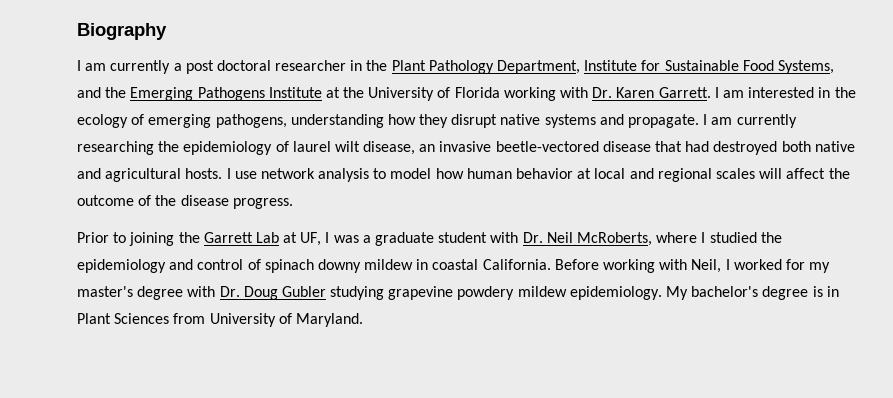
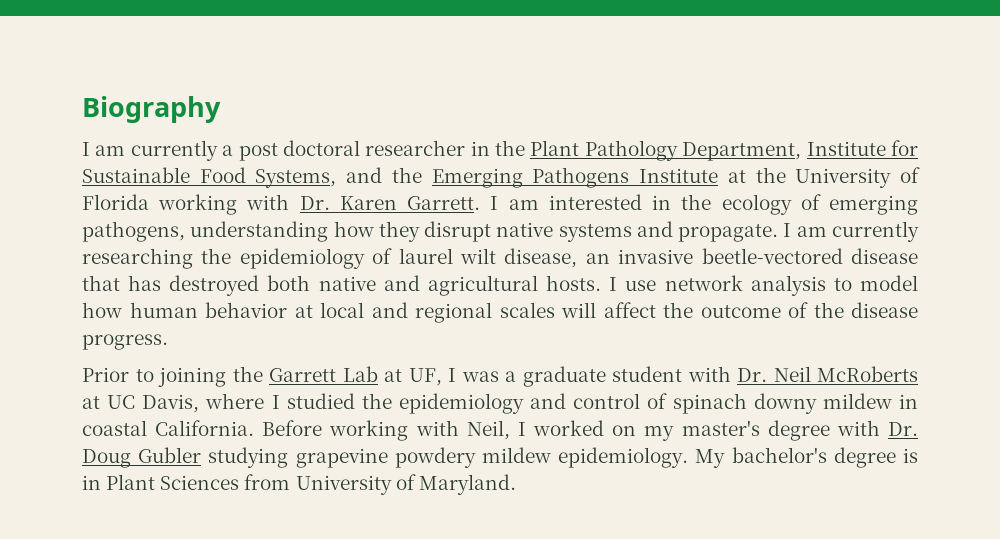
[685,141,710,152] had -> [128,275,162,291] has
[576,232,652,246] McRoberts, -> [817,366,918,382] [82,394,200,413] McRoberts at UC Davis,
[785,259,805,270] for -> [612,425,637,436] on

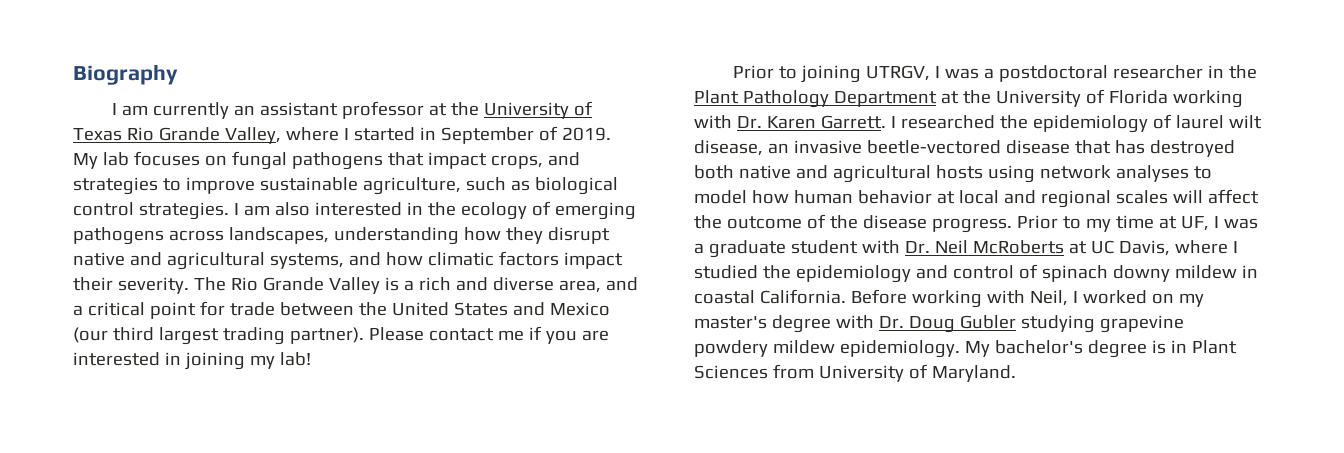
[222,140,360,161] a post doctoral -> [234,101,594,119] [73,126,611,144] [73,151,580,170] [73,177,618,195] [73,201,636,220] [73,227,610,245] [73,251,623,270] [73,277,638,294] [73,301,610,319] [73,326,609,345] [73,352,311,370] [733,65,1109,83] an assistant professor at the University of Texas Rio Grande Valley, where I started in September of 2019. My lab focuses on fungal pathogens that impact crops, and strategies to improve sustainable agriculture, such as biological control strategies. I am also interested in the ecology of emerging pathogens across landscapes, understanding how they disrupt native and agricultural systems, and how climatic factors impact their severity. The Rio Grande Valley is a rich and diverse area, and a critical point for trade between the United States and Mexico (our third largest trading partner). Please contact me if you are interested in joining my lab! // Prior to joining UTRGV, I was a postdoctoral
[682,140,919,161] [82,167,719,188] Department, Institute for Sustainable Food Systems, and the Emerging Pathogens Institute -> [833,91,937,107] Department
[508,194,919,215] [82,221,919,242] [82,248,193,269] am interested in the ecology of emerging pathogens, understanding how they disrupt native systems and propagate. I am currently researching -> [900,115,995,129] researched
[546,275,826,296] hosts. I use network analysis -> [935,165,1189,183] hosts using network analyses
[82,366,378,387] // Prior to joining the Garrett Lab -> [1016,215,1154,232] Prior to my time

